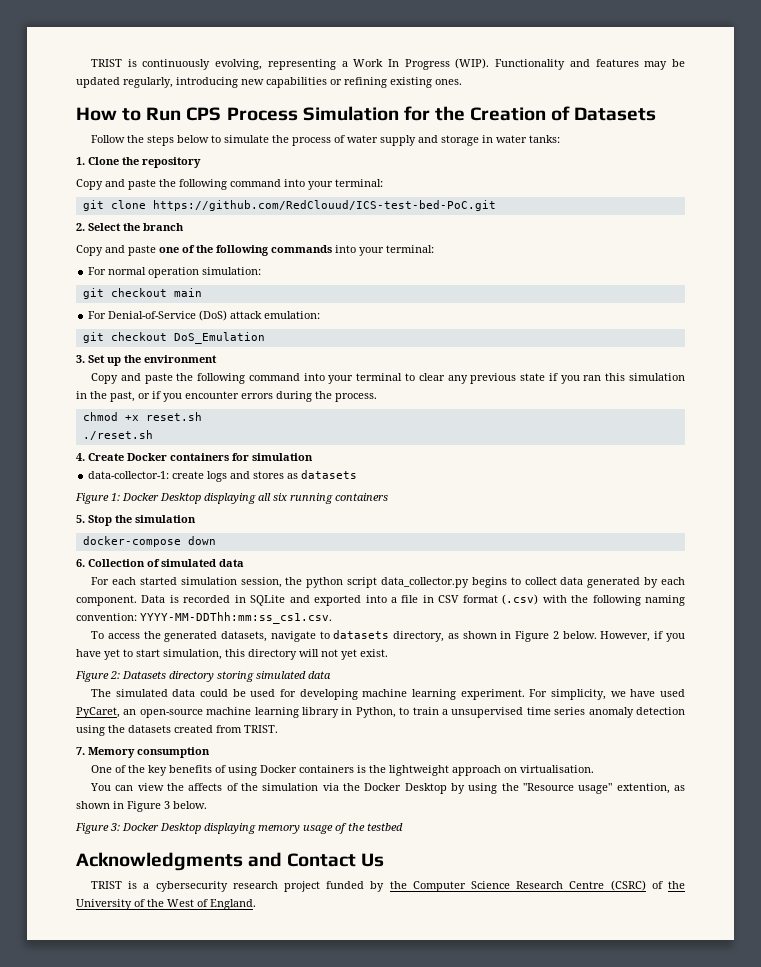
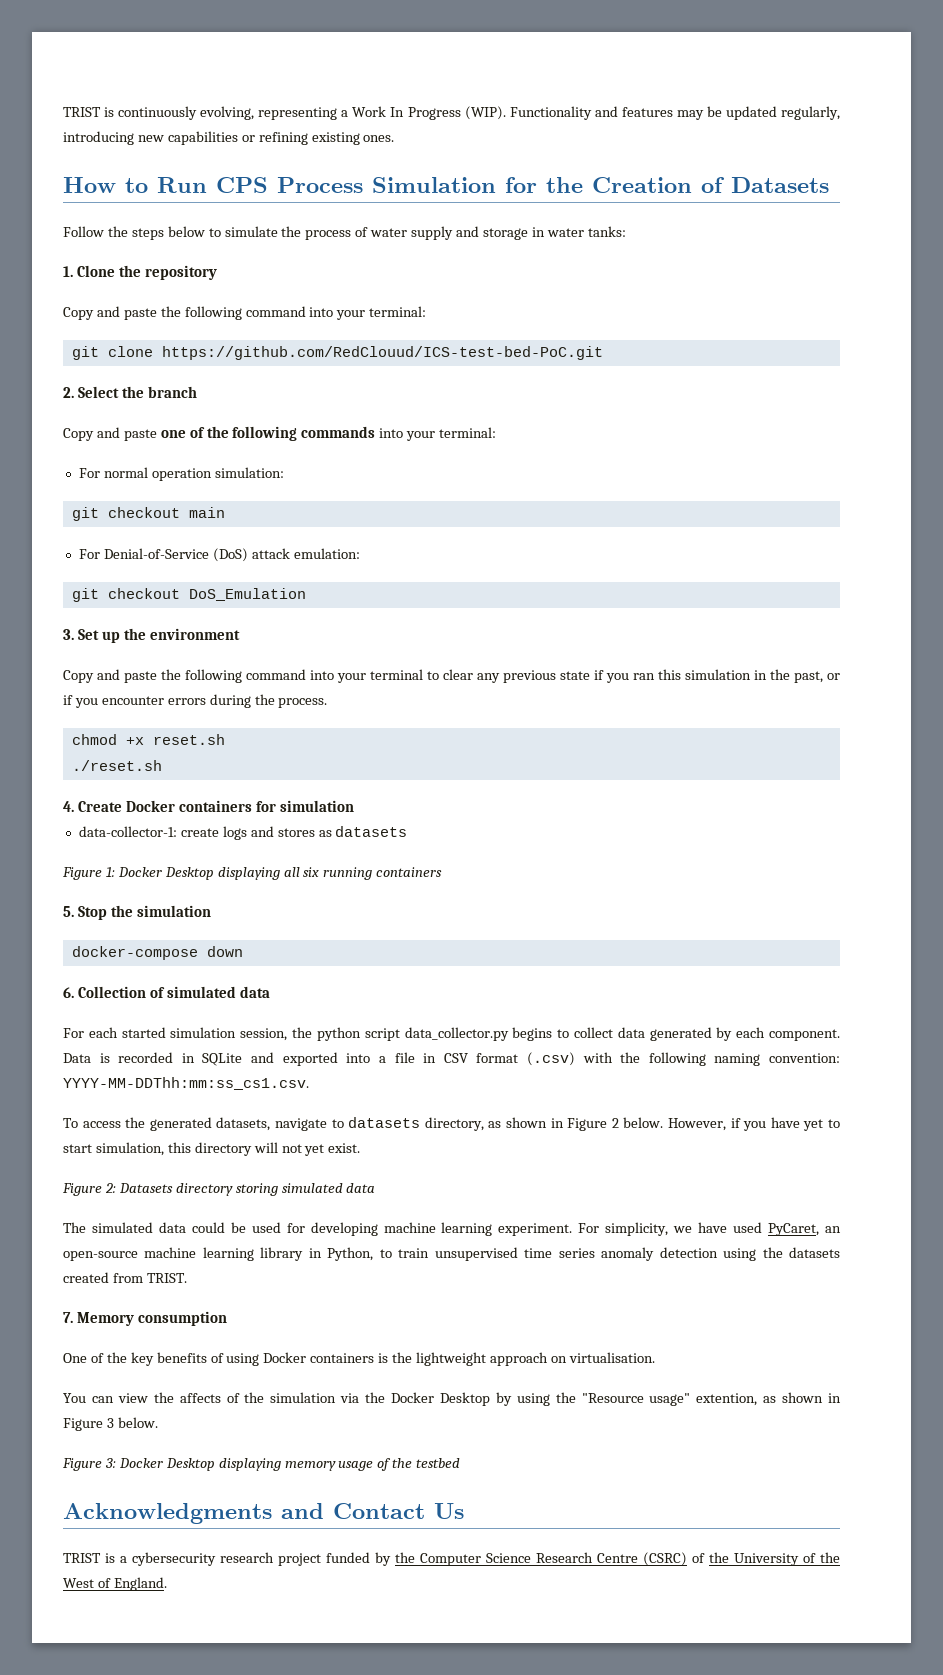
[441,709,448,715] a -> (430, 1253) none

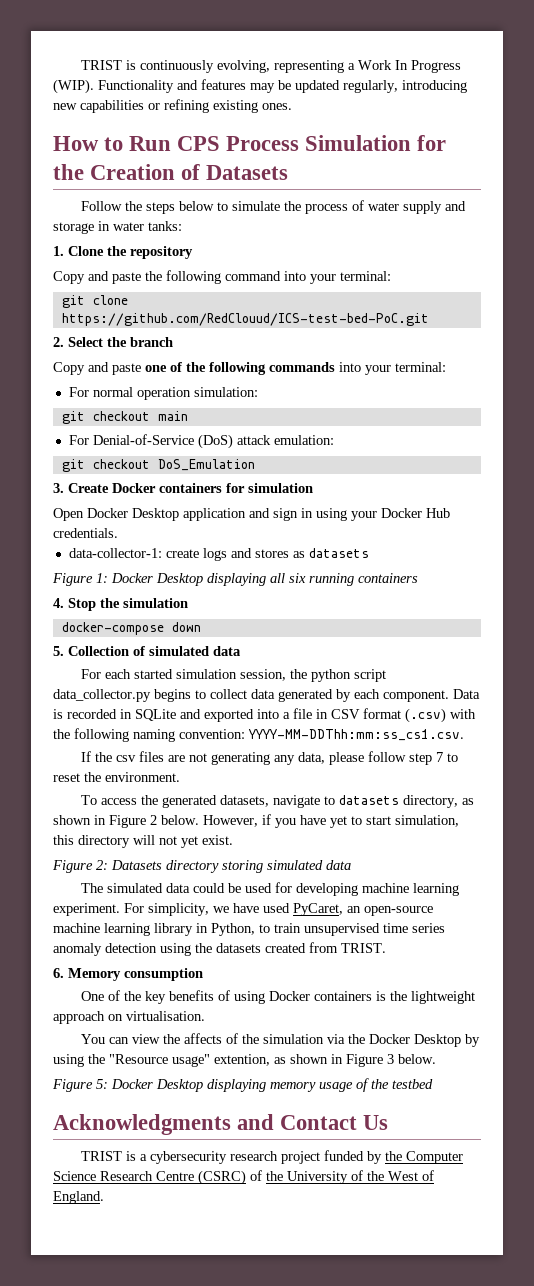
[77,628,240,643] [63,669,840,683] [63,694,328,708] [71,734,225,745] [71,760,162,771] [63,801,74,812] Set up the environment // Copy and paste the following command into your terminal to clear any previous state if you ran this simulation in the past, or if you encounter errors during the process. // chmod +x reset.sh // ./reset.sh // 4. -> (64, 488) none
(354, 806) none -> [53,508,450,521] [53,528,118,538] // Open Docker Desktop application and sign in using your Docker Hub credentials.
[63,906,74,917] 5. -> [53,598,64,608] 4.
[63,987,74,998] 6. -> [53,646,64,656] 5.
(309, 1083) none -> [81,751,459,765] [53,772,180,782] // If the csv files are not generating any data, please follow step 7 to reset the environment.
[63,1312,73,1323] 7. -> [53,968,64,978] 6.
[104,1458,116,1468] 3: -> [96,1079,108,1089] 5:

